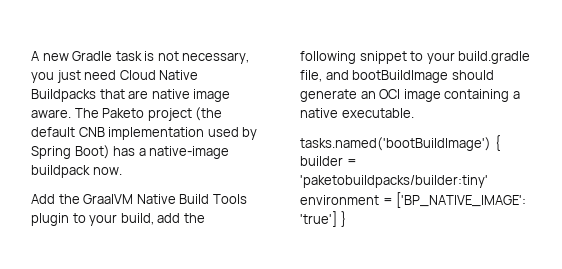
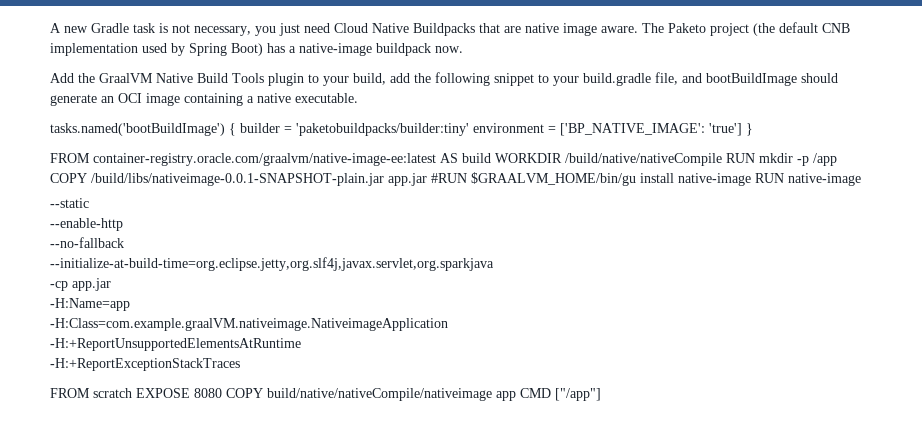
(346, 219) none -> [50,153,837,166] [50,172,861,186] [50,198,89,208] [50,218,123,231] [50,237,124,248] [50,257,494,271] [50,278,111,291] [50,298,130,311] [50,318,448,331] [50,338,301,351] [50,358,240,371] [50,388,601,401] // FROM container-registry.oracle.com/graalvm/native-image-ee:latest AS build WORKDIR /build/native/nativeCompile RUN mkdir -p /app COPY /build/libs/nativeimage-0.0.1-SNAPSHOT-plain.jar app.jar #RUN $GRAALVM_HOME/bin/gu install native-image RUN native-image // --static // --enable-http // --no-fallback // --initialize-at-build-time=org.eclipse.jetty,org.slf4j,javax.servlet,org.sparkjava // -cp app.jar // -H:Name=app // -H:Class=com.example.graalVM.nativeimage.NativeimageApplication // -H:+ReportUnsupportedElementsAtRuntime // -H:+ReportExceptionStackTraces // FROM scratch EXPOSE 8080 COPY build/native/nativeCompile/nativeimage app CMD ["/app"]

